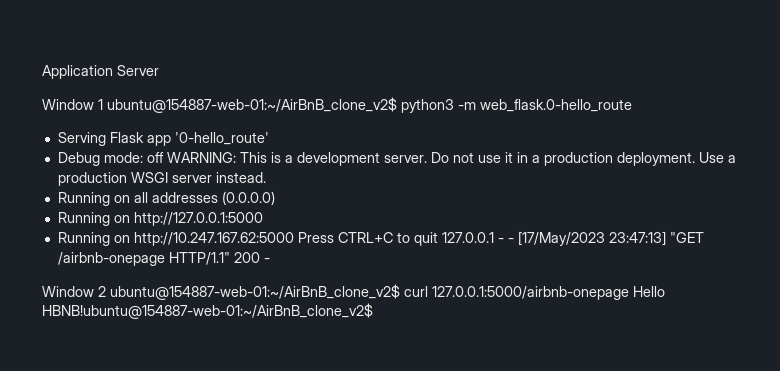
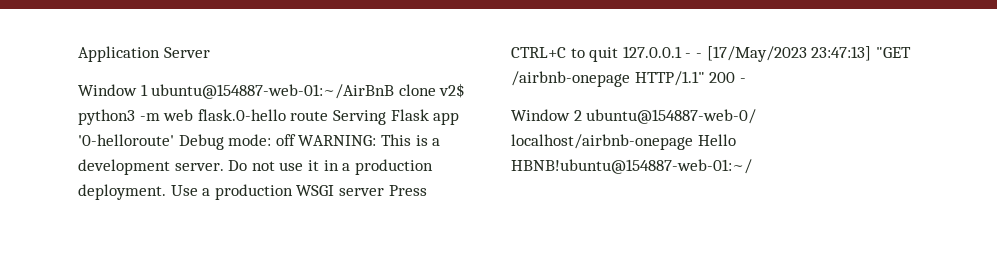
[107,97,632,113] ubuntu@154887-web-01:~/AirBnB_clone_v2$ python3 -m web_flask.0-hello_route // -> [151,83,466,99] [78,109,329,125] ubuntu@154887-web-01:~/AirBnB clone v2$ python3 -m web flask.0-hello route
[174,132,269,145] '0-hello_route' // -> [78,134,174,146] '0-helloroute'
[215,172,266,183] [57,191,275,206] [57,212,263,226] [57,232,294,246] instead. // Running on all addresses (0.0.0.0) // Running on http://127.0.0.1:5000 // Running on http://10.247.167.62:5000 -> (384, 192) none
[110,284,665,300] [42,303,373,319] ubuntu@154887-web-01:~/AirBnB_clone_v2$ curl 127.0.0.1:5000/airbnb-onepage Hello HBNB!ubuntu@154887-web-01:~/AirBnB_clone_v2$ -> [586,109,757,124] [511,134,736,150] [511,159,752,174] ubuntu@154887-web-0/ localhost/airbnb-onepage Hello HBNB!ubuntu@154887-web-01:~/

